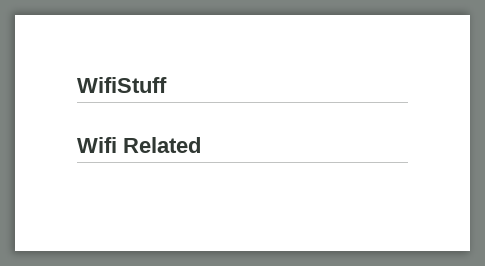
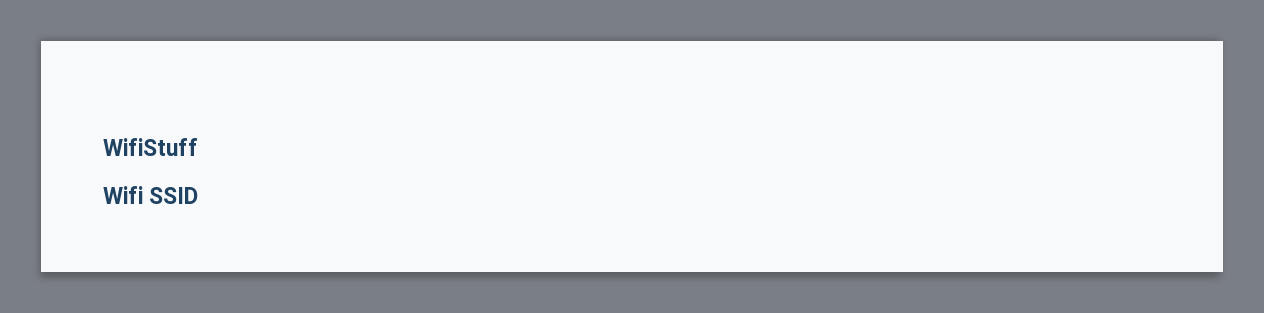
[123,137,201,153] Related -> [149,187,199,204] SSID

